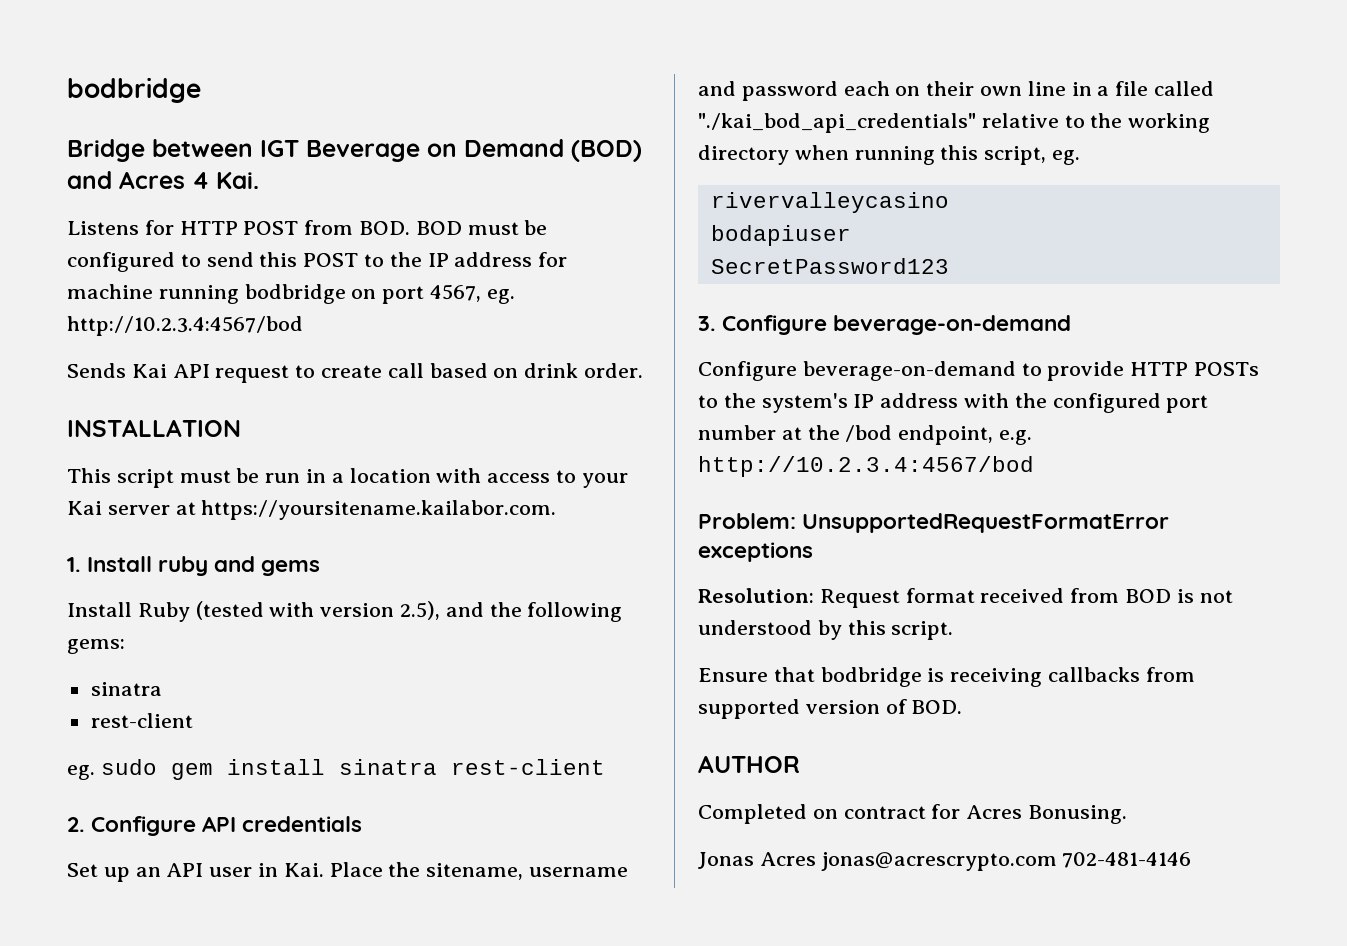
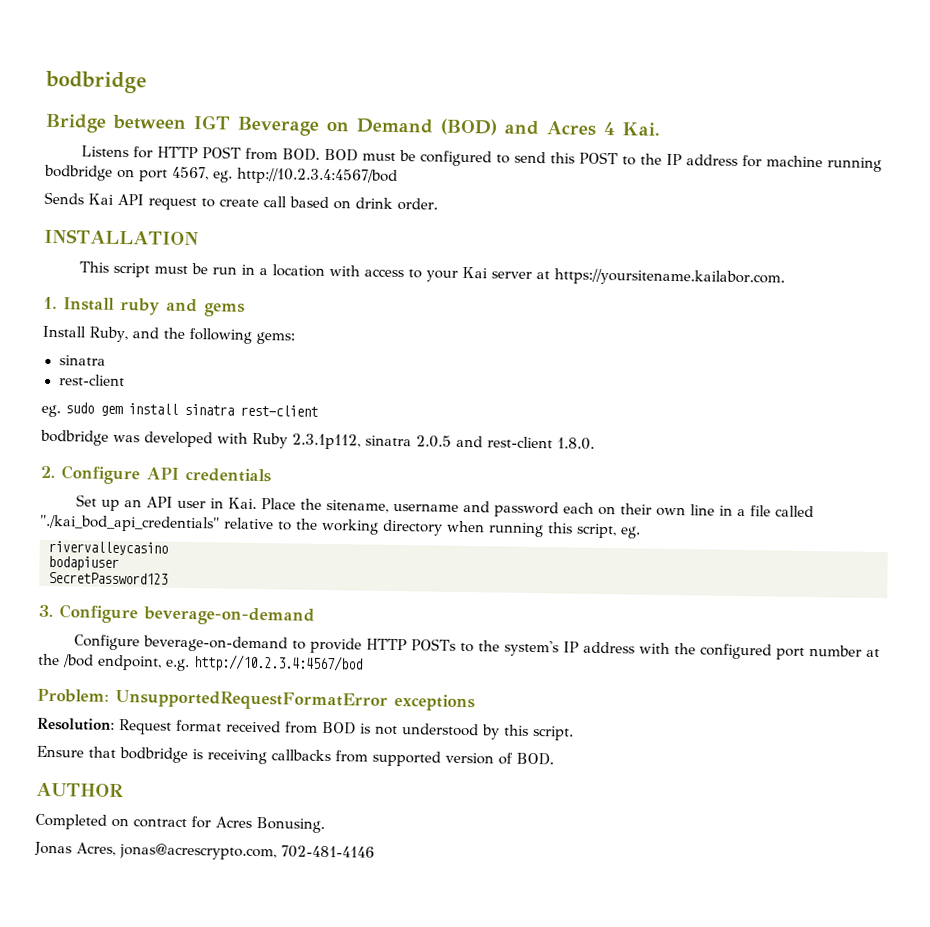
[137,601,441,622] Ruby (tested with version 2.5), -> [89,326,128,343] Ruby,
(605, 767) none -> [40,429,595,450] // bodbridge was developed with Ruby 2.3.1p112, sinatra 2.0.5 and rest-client 1.8.0.
[759,852,1057,871] Acres jonas@acrescrypto.com -> [76,842,277,861] Acres, jonas@acrescrypto.com,

